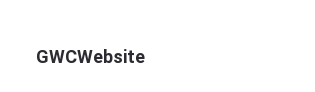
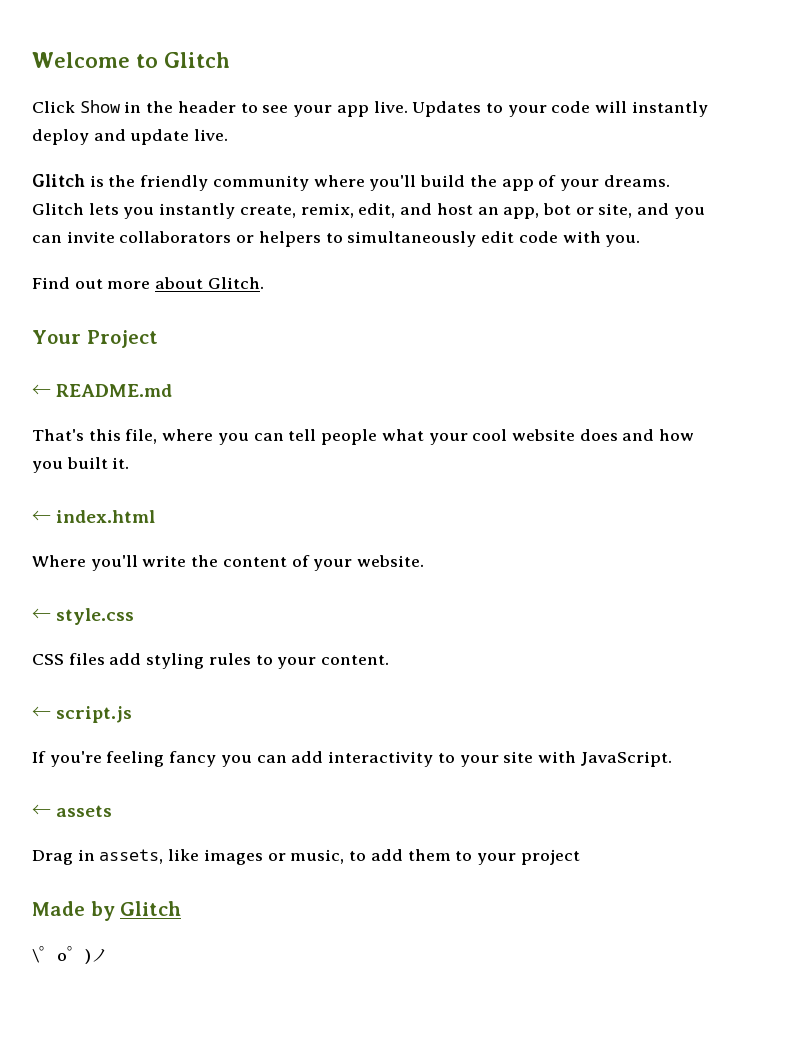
[36,49,145,63] GWCWebsite -> [32,52,230,68] [32,100,708,117] [32,129,229,145] [32,174,670,191] [32,203,705,219] [32,231,641,247] [32,277,264,289] [32,330,158,348] [32,384,173,397] [32,429,695,445] [32,457,130,473] [32,510,156,523] [32,555,425,571] [32,608,135,625] [32,653,390,669] [32,706,133,723] [32,751,672,767] [32,804,113,817] [32,849,580,865] [32,901,182,921] [32,946,109,964] Welcome to Glitch // Click Show in the header to see your app live. Updates to your code will instantly deploy and update live. // Glitch is the friendly community where you'll build the app of your dreams. Glitch lets you instantly create, remix, edit, and host an app, bot or site, and you can invite collaborators or helpers to simultaneously edit code with you. // Find out more about Glitch. // Your Project // ← README.md // That's this file, where you can tell people what your cool website does and how you built it. // ← index.html // Where you'll write the content of your website. // ← style.css // CSS files add styling rules to your content. // ← script.js // If you're feeling fancy you can add interactivity to your site with JavaScript. // ← assets // Drag in assets, like images or music, to add them to your project // Made by Glitch // \゜o゜)ノ

